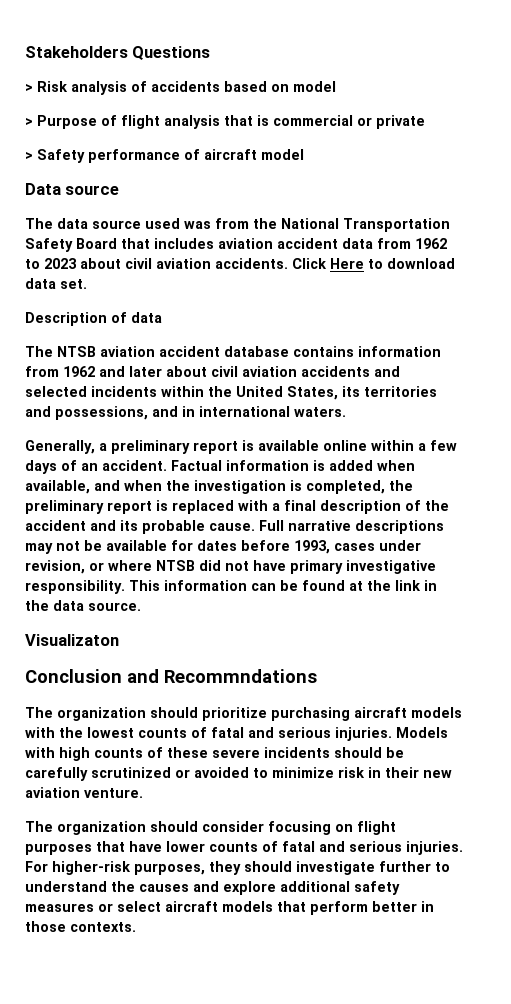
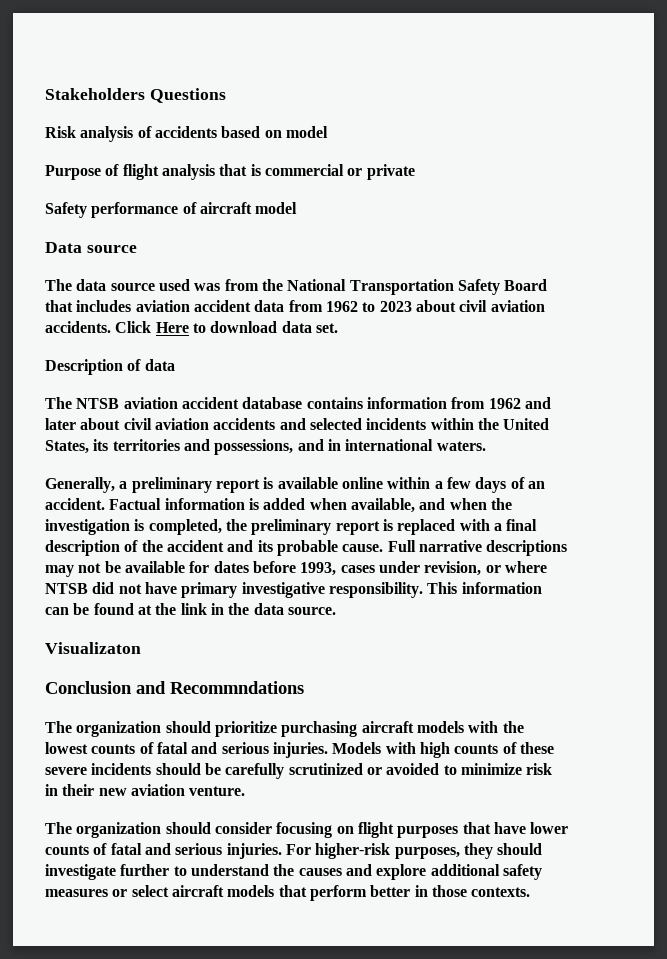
[25,83,33,92] > -> (226, 95) none
[25,117,33,126] > -> (328, 132) none
[25,151,33,160] > -> (415, 172) none

